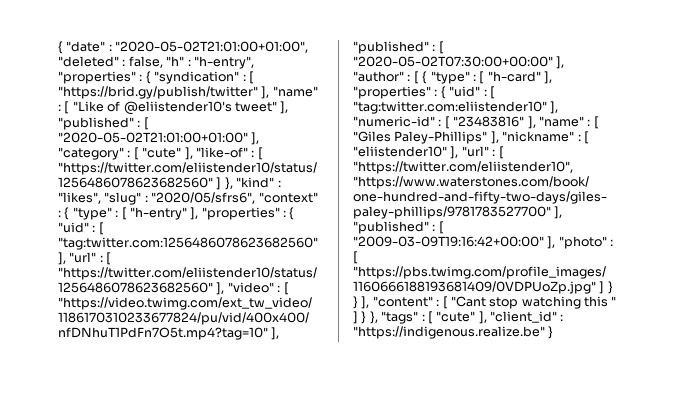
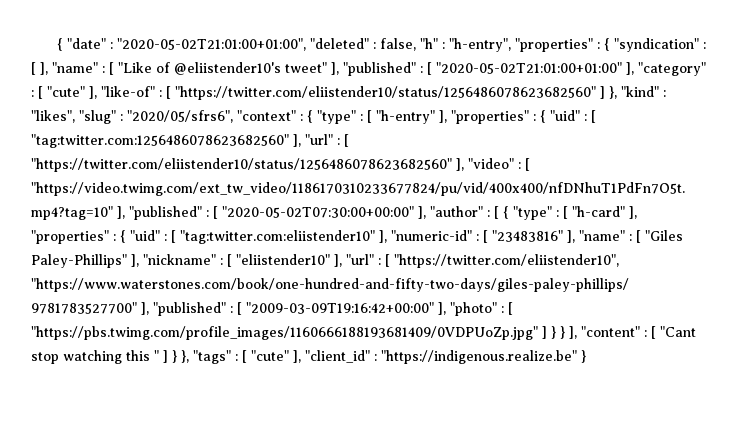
[58,86,258,99] "https://brid.gy/publish/twitter" -> (36, 68) none

